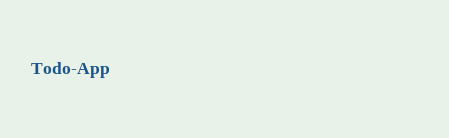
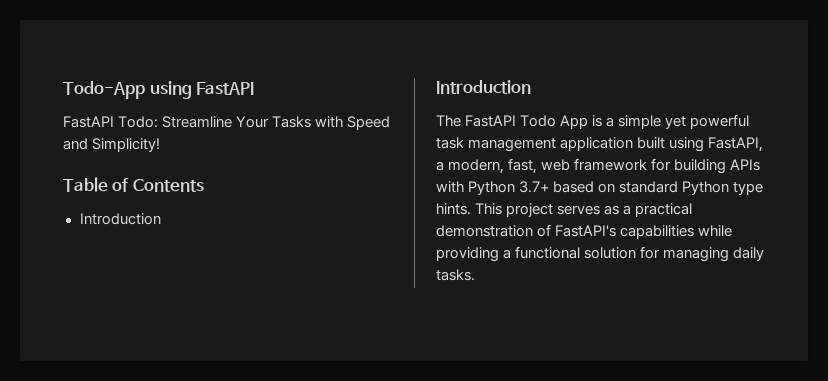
(110, 70) none -> [149,81,255,99] [63,116,391,130] [63,138,161,152] [63,177,204,192] [79,213,161,225] [436,80,531,94] [436,114,750,129] [436,137,764,152] [436,158,761,174] [436,181,764,195] [436,203,693,217] [436,224,733,239] [436,246,765,262] [436,269,475,281] using FastAPI // FastAPI Todo: Streamline Your Tasks with Speed and Simplicity! // Table of Contents // Introduction // Introduction // The FastAPI Todo App is a simple yet powerful task management application built using FastAPI, a modern, fast, web framework for building APIs with Python 3.7+ based on standard Python type hints. This project serves as a practical demonstration of FastAPI's capabilities while providing a functional solution for managing daily tasks.

